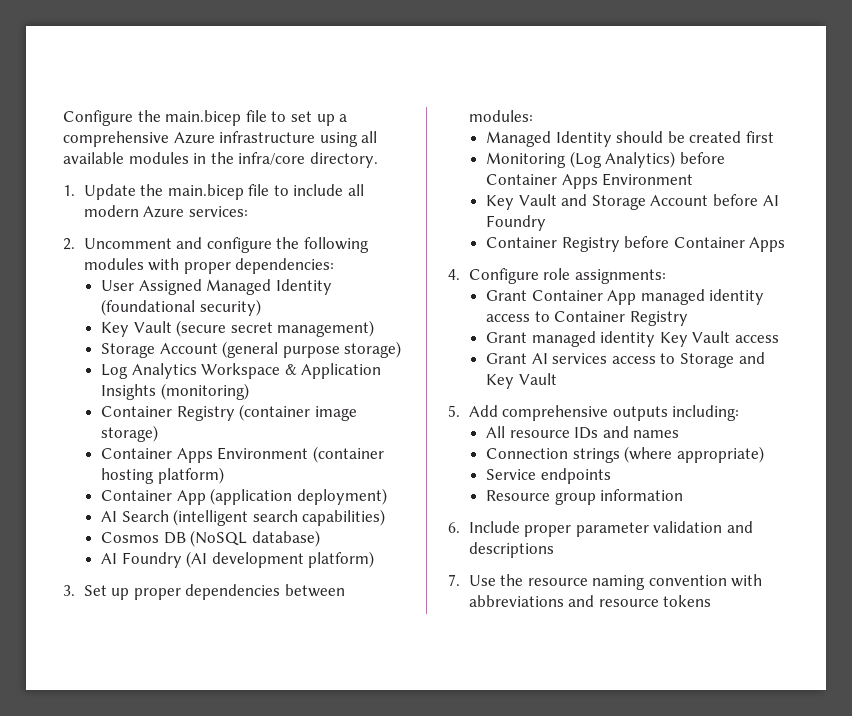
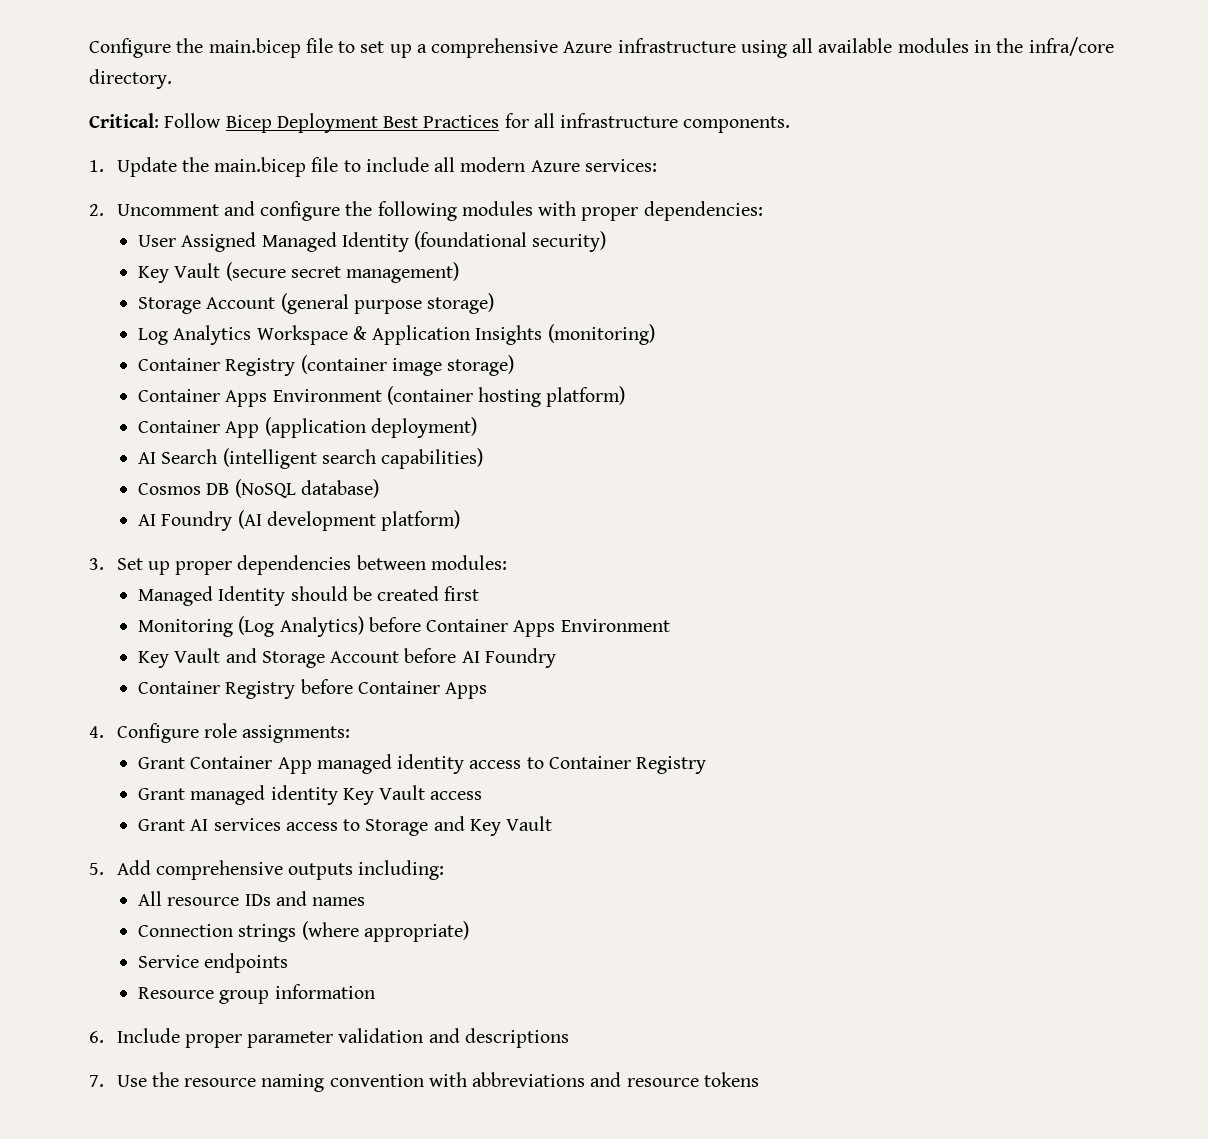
(378, 160) none -> [89,113,791,133] // Critical: Follow Bicep Deployment Best Practices for all infrastructure components.

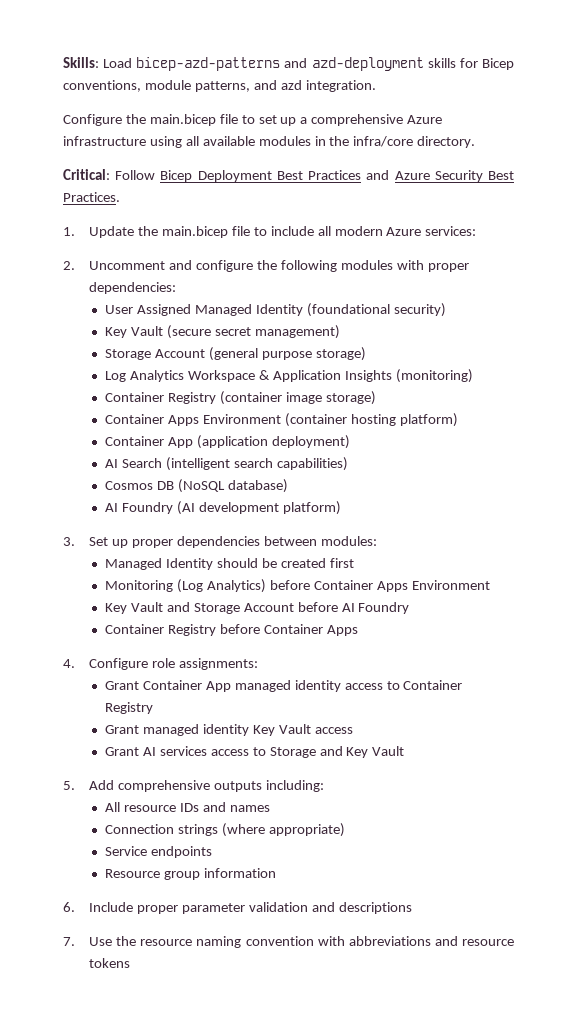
(89, 48) none -> [63,57,514,71] [63,80,376,92] Skills: Load bicep-azd-patterns and azd-deployment skills for Bicep conventions, module patterns, and azd integration. //
[504,113,791,133] for all infrastructure components. -> [366,170,514,182] [63,192,120,202] and Azure Security Best Practices.

